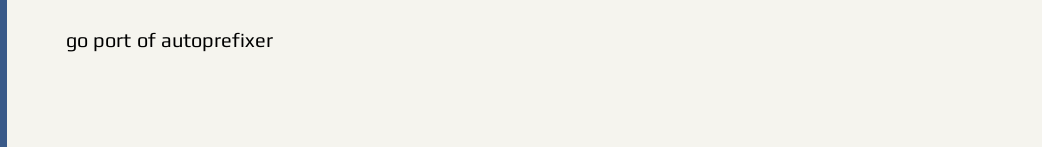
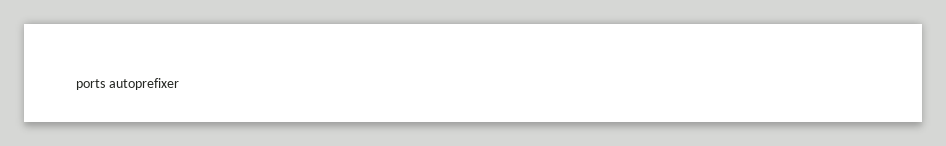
[66,32,156,52] go port of -> [76,79,105,90] ports

